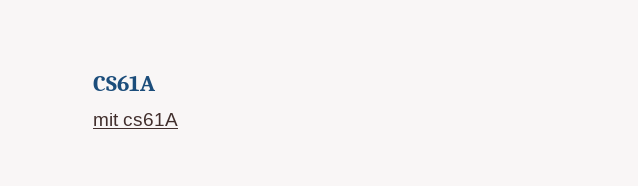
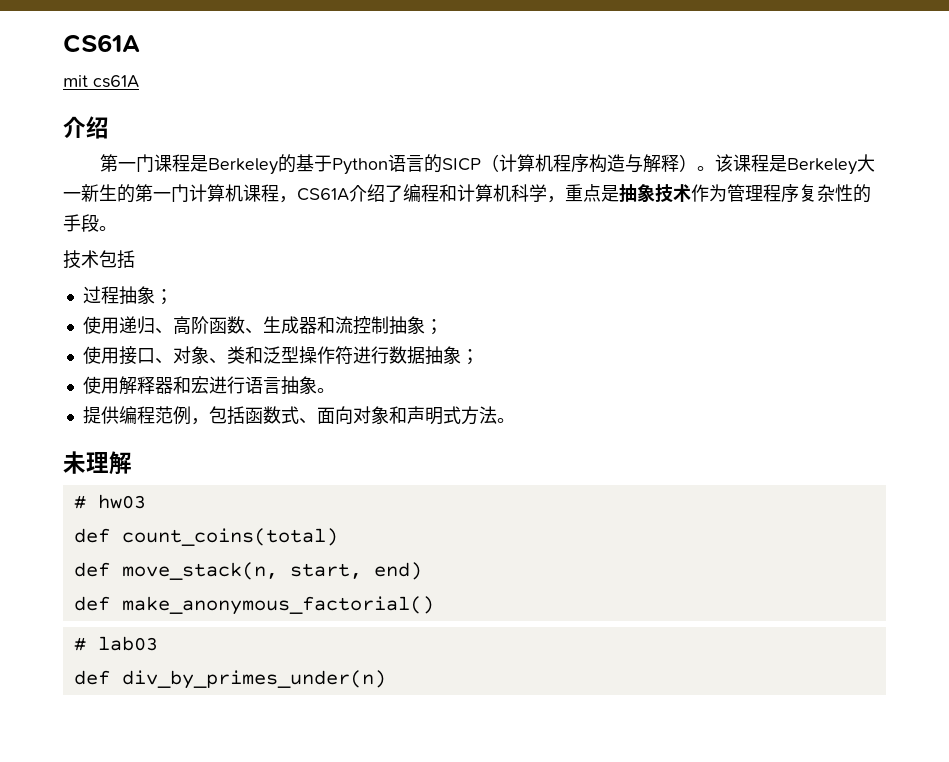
(179, 119) none -> [63,116,109,139] [100,154,876,175] [63,184,871,203] [63,214,117,232] [63,250,135,269] [82,286,173,305] [82,316,443,335] [82,346,479,365] [82,376,335,395] [82,406,515,425] [63,451,132,475] [73,494,146,509] [73,528,338,546] [73,562,422,580] [73,596,434,615] [73,636,158,651] [73,670,386,689] // 介绍 // 第一门课程是Berkeley的基于Python语言的SICP（计算机程序构造与解释）。该课程是Berkeley大一新生的第一门计算机课程，CS61A介绍了编程和计算机科学，重点是抽象技术作为管理程序复杂性的手段。 // 技术包括 // 过程抽象； // 使用递归、高阶函数、生成器和流控制抽象； // 使用接口、对象、类和泛型操作符进行数据抽象； // 使用解释器和宏进行语言抽象。 // 提供编程范例，包括函数式、面向对象和声明式方法。 // 未理解 // # hw03 // def count_coins(total) // def move_stack(n, start, end) // def make_anonymous_factorial() // # lab03 // def div_by_primes_under(n)

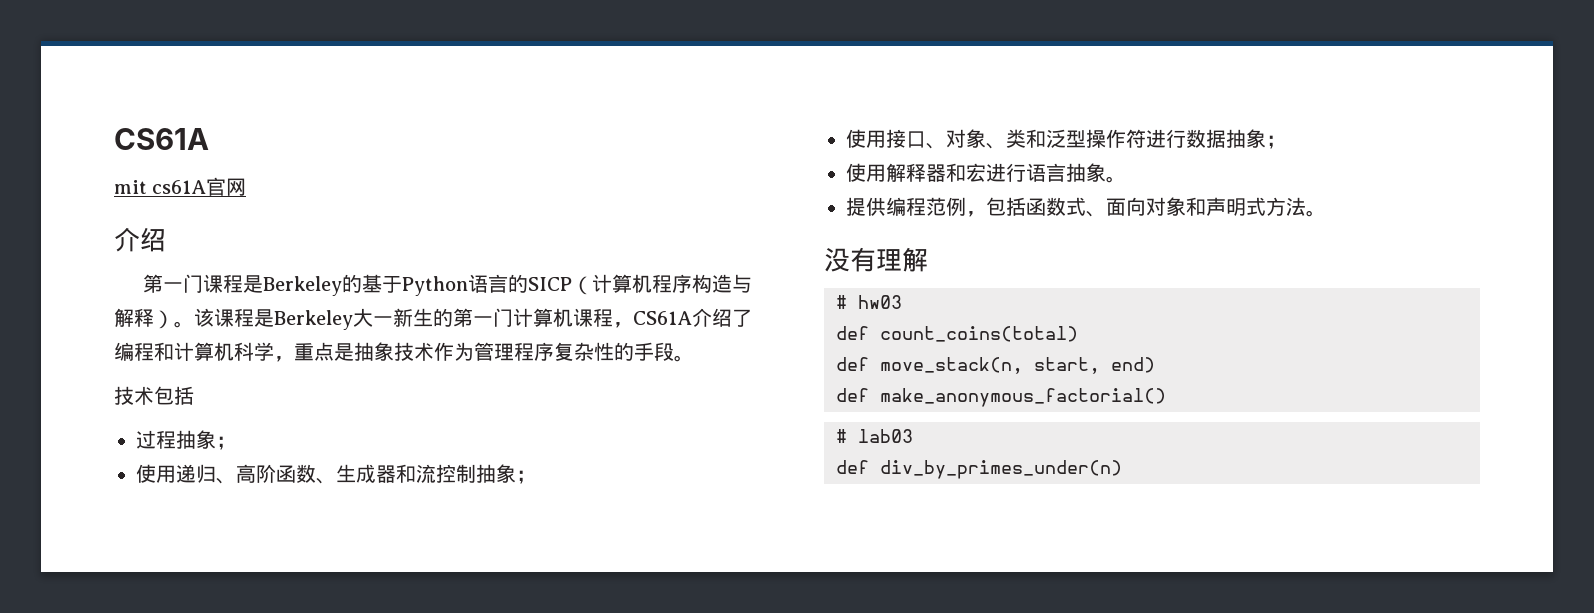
(139, 81) none -> [206,177,247,196] 官网
[63,451,86,474] 未 -> [824,247,876,272] 没有

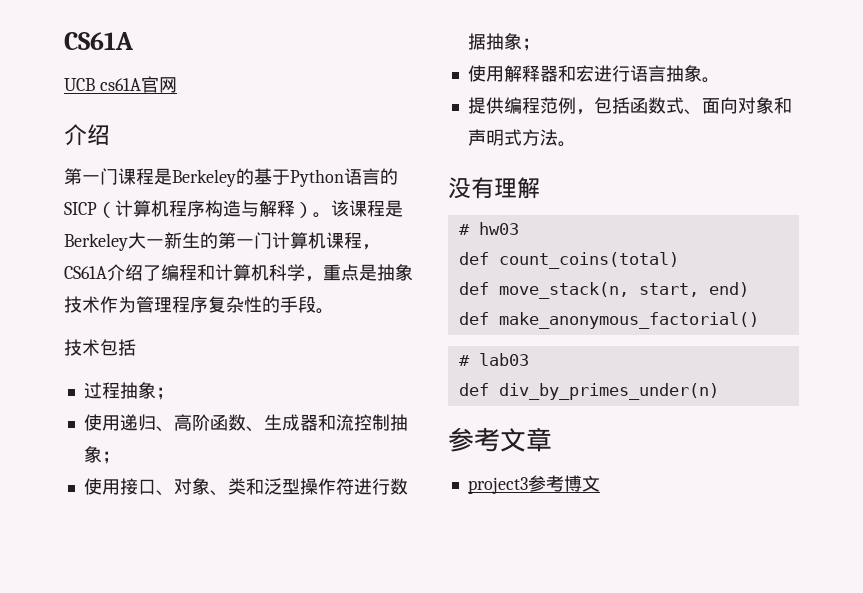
[114,180,147,194] mit -> [64,78,95,91] UCB
(1122, 469) none -> [448,427,552,452] [467,475,600,494] // 参考文章 // project3参考博文

